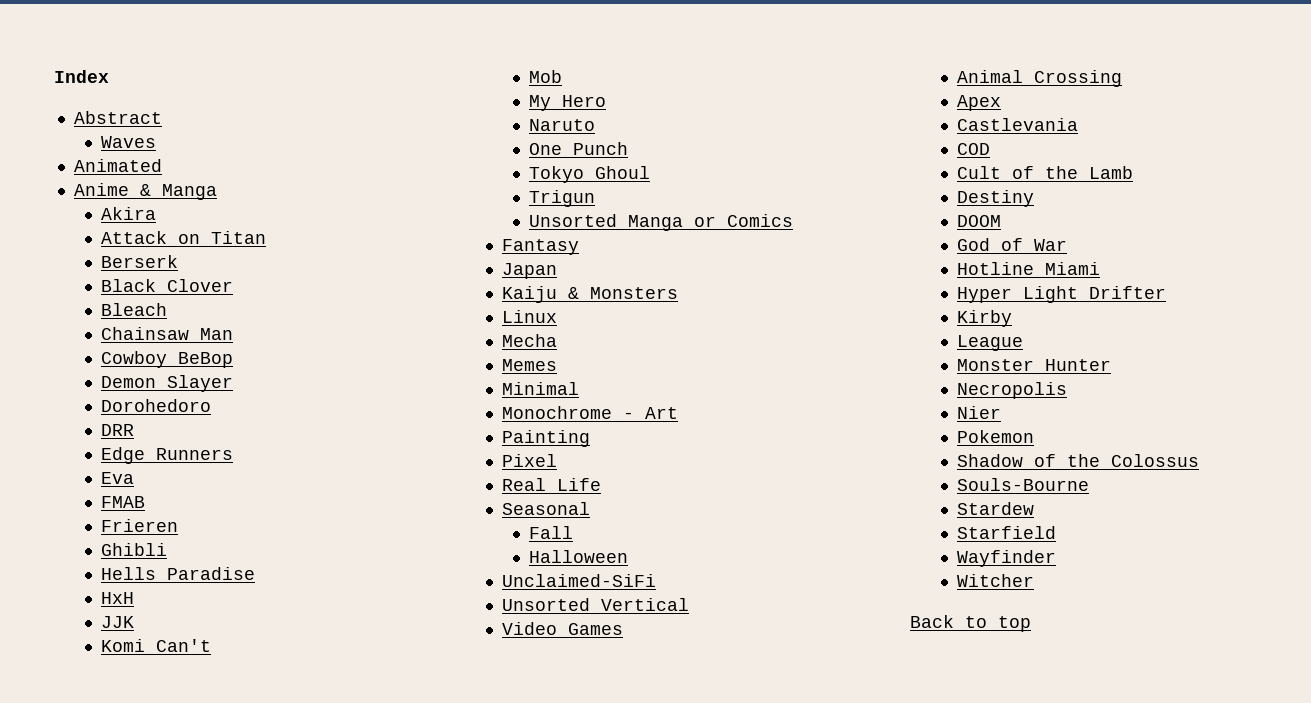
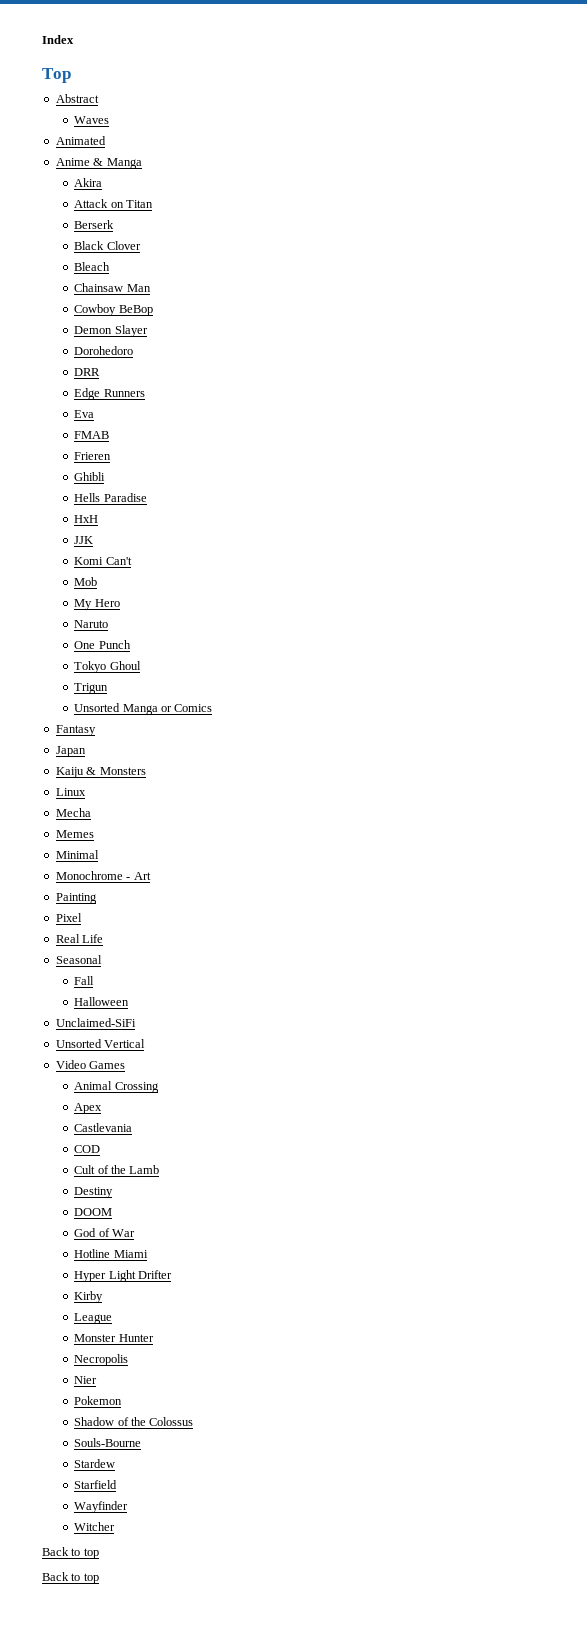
(109, 76) none -> [42,68,71,83] // Top
(1031, 624) none -> [42,1572,99,1584] // Back to top

